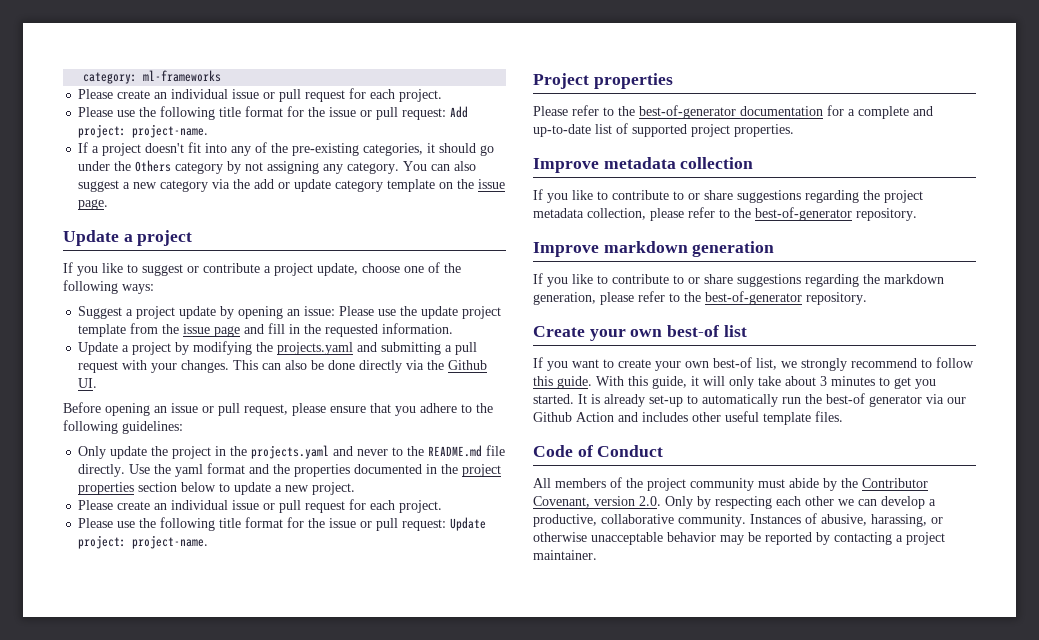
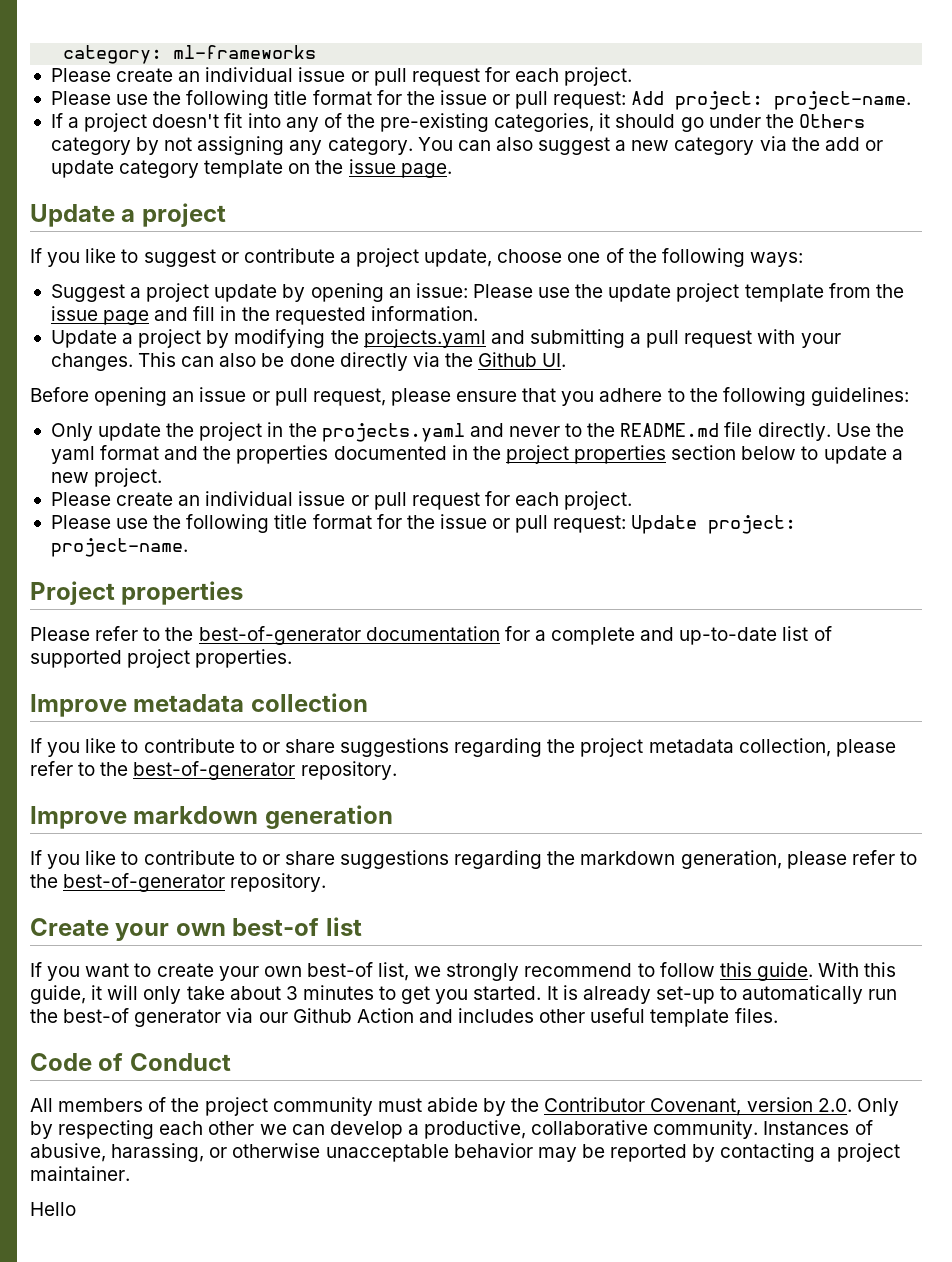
(597, 555) none -> [30,1202,76,1216] // Hello

